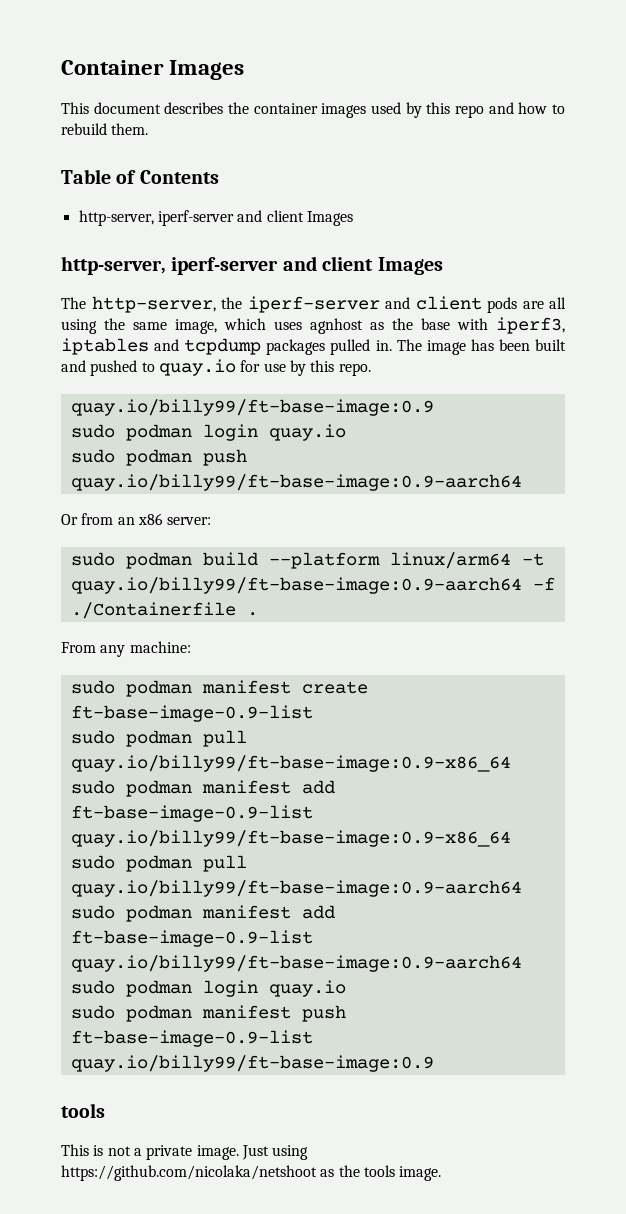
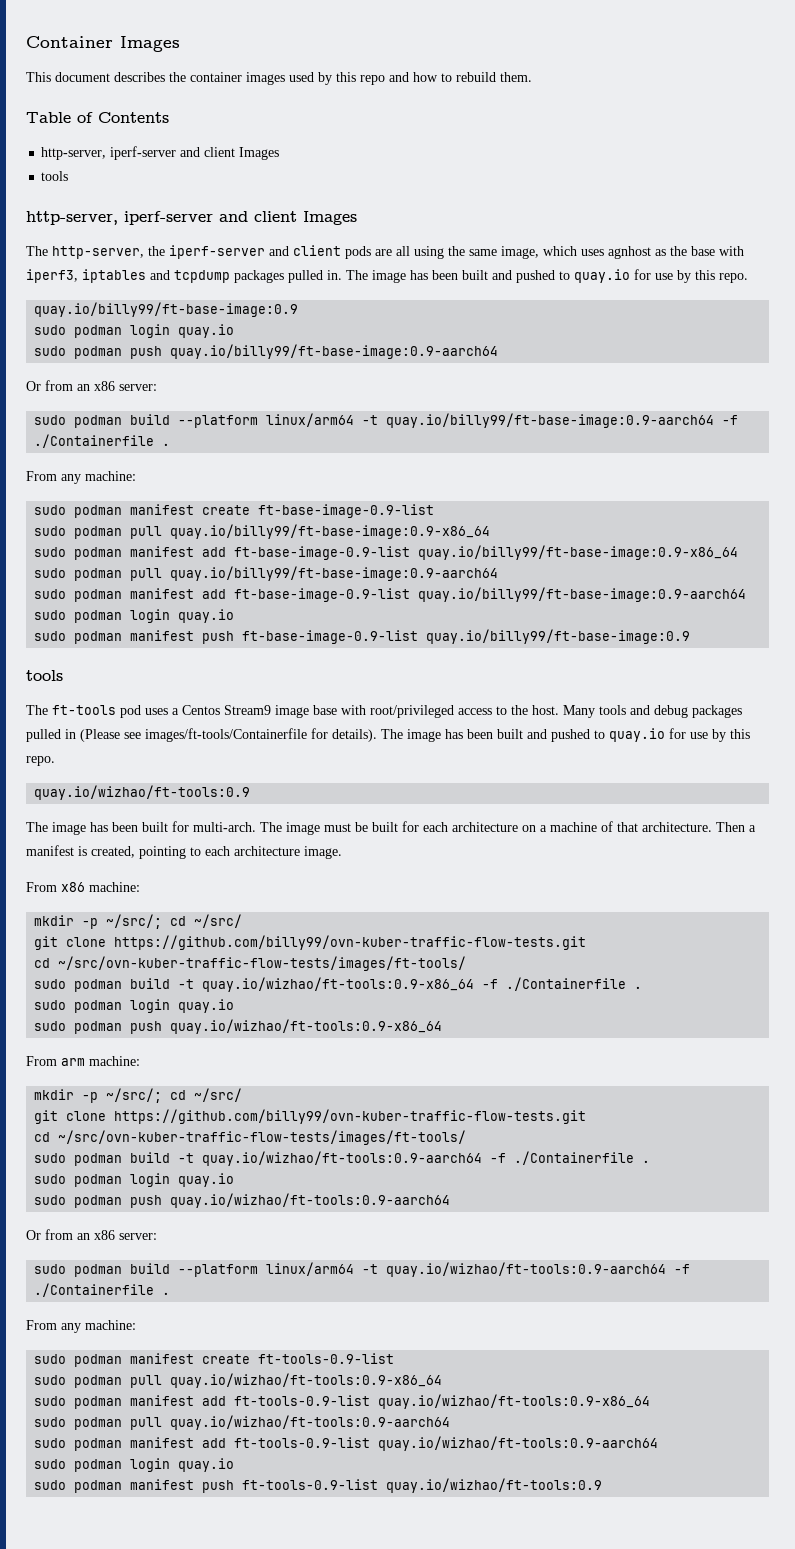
(353, 218) none -> [41,171,69,181] // tools
[61,1144,309,1160] [61,1165,442,1181] This is not a private image. Just using https://github.com/nicolaka/netshoot as the tools image. -> [26,705,742,718] [26,728,750,742] [26,756,55,766] [34,785,251,800] [26,821,756,835] [26,845,342,859] [26,882,140,892] [34,914,243,929] [34,935,587,950] [34,956,467,971] [34,977,643,992] [34,999,235,1013] [34,1019,443,1034] [26,1056,140,1066] [34,1088,243,1103] [34,1109,587,1124] [34,1130,467,1145] [34,1151,651,1166] [34,1173,235,1187] [34,1193,451,1208] [26,1229,157,1240] [34,1262,691,1277] [34,1283,171,1297] [26,1320,136,1333] [34,1353,395,1367] [34,1373,443,1388] [34,1394,651,1409] [34,1415,451,1430] [34,1436,659,1451] [34,1458,235,1472] [34,1478,603,1493] The ft-tools pod uses a Centos Stream9 image base with root/privileged access to the host. Many tools and debug packages pulled in (Please see images/ft-tools/Containerfile for details). The image has been built and pushed to quay.io for use by this repo. // quay.io/wizhao/ft-tools:0.9 // The image has been built for multi-arch. The image must be built for each architecture on a machine of that architecture. Then a manifest is created, pointing to each architecture image. // From x86 machine: // mkdir -p ~/src/; cd ~/src/ // git clone https://github.com/billy99/ovn-kuber-traffic-flow-tests.git // cd ~/src/ovn-kuber-traffic-flow-tests/images/ft-tools/ // sudo podman build -t quay.io/wizhao/ft-tools:0.9-x86_64 -f ./Containerfile . // sudo podman login quay.io // sudo podman push quay.io/wizhao/ft-tools:0.9-x86_64 // From arm machine: // mkdir -p ~/src/; cd ~/src/ // git clone https://github.com/billy99/ovn-kuber-traffic-flow-tests.git // cd ~/src/ovn-kuber-traffic-flow-tests/images/ft-tools/ // sudo podman build -t quay.io/wizhao/ft-tools:0.9-aarch64 -f ./Containerfile . // sudo podman login quay.io // sudo podman push quay.io/wizhao/ft-tools:0.9-aarch64 // Or from an x86 server: // sudo podman build --platform linux/arm64 -t quay.io/wizhao/ft-tools:0.9-aarch64 -f ./Containerfile . // From any machine: // sudo podman manifest create ft-tools-0.9-list // sudo podman pull quay.io/wizhao/ft-tools:0.9-x86_64 // sudo podman manifest add ft-tools-0.9-list quay.io/wizhao/ft-tools:0.9-x86_64 // sudo podman pull quay.io/wizhao/ft-tools:0.9-aarch64 // sudo podman manifest add ft-tools-0.9-list quay.io/wizhao/ft-tools:0.9-aarch64 // sudo podman login quay.io // sudo podman manifest push ft-tools-0.9-list quay.io/wizhao/ft-tools:0.9

